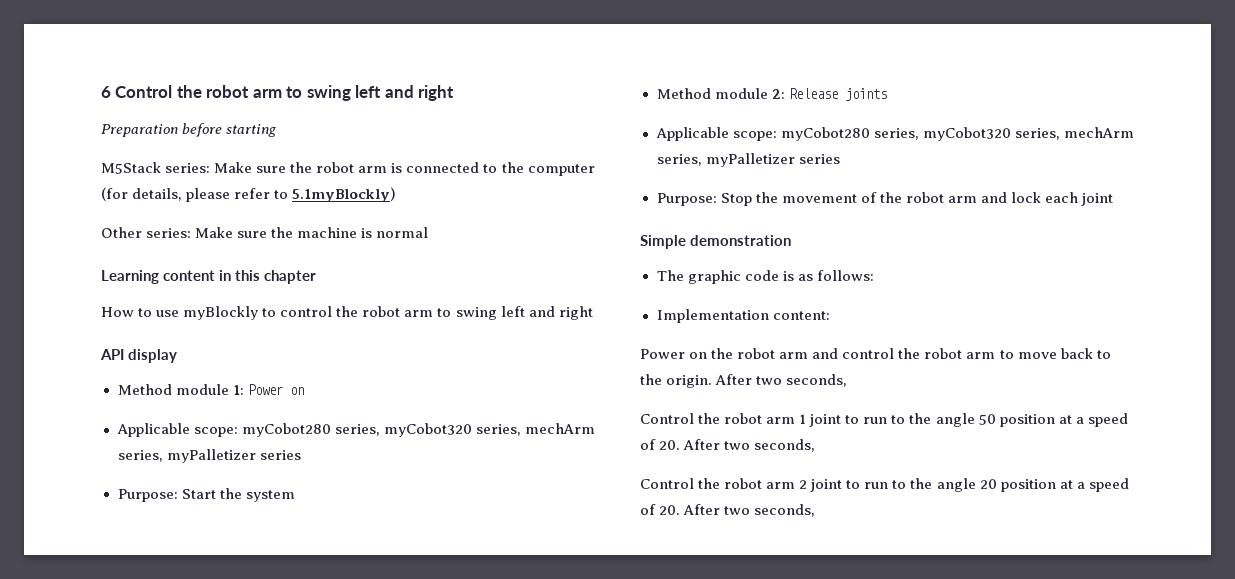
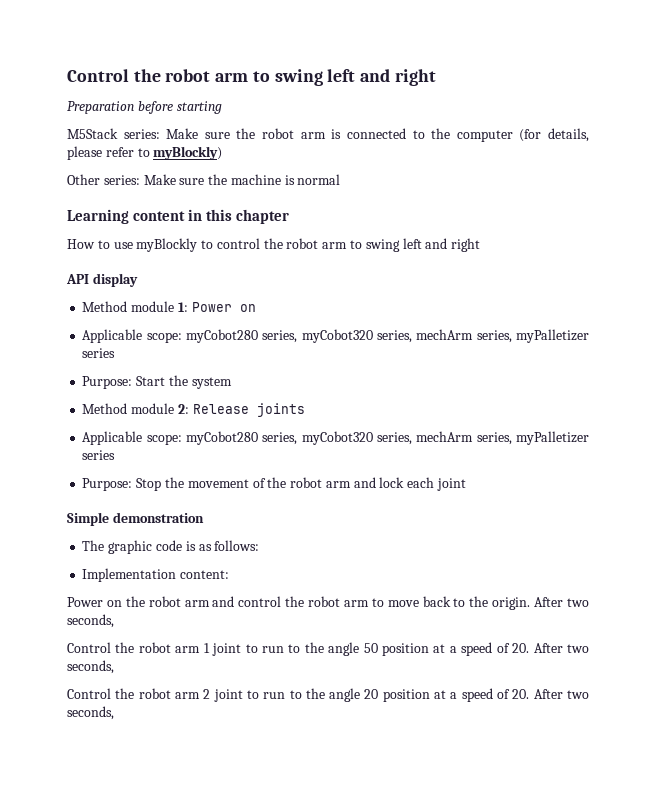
[101,86,111,98] 6 -> (67, 75) none
[292,187,397,202] 5.1myBlockly) -> [153,146,223,160] myBlockly)

